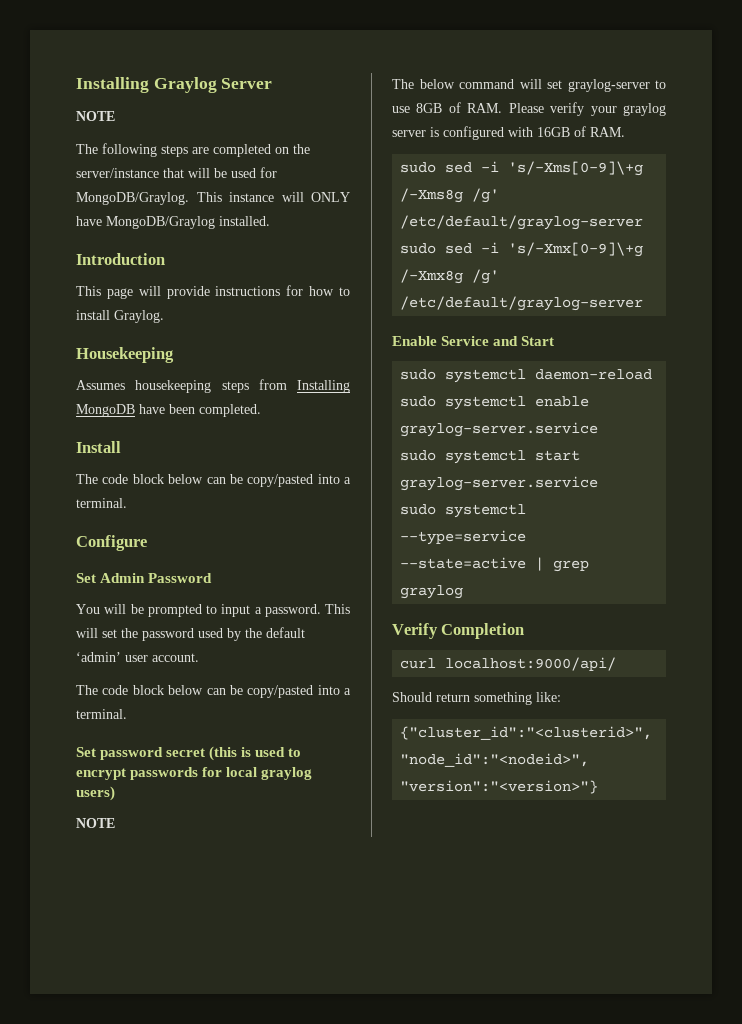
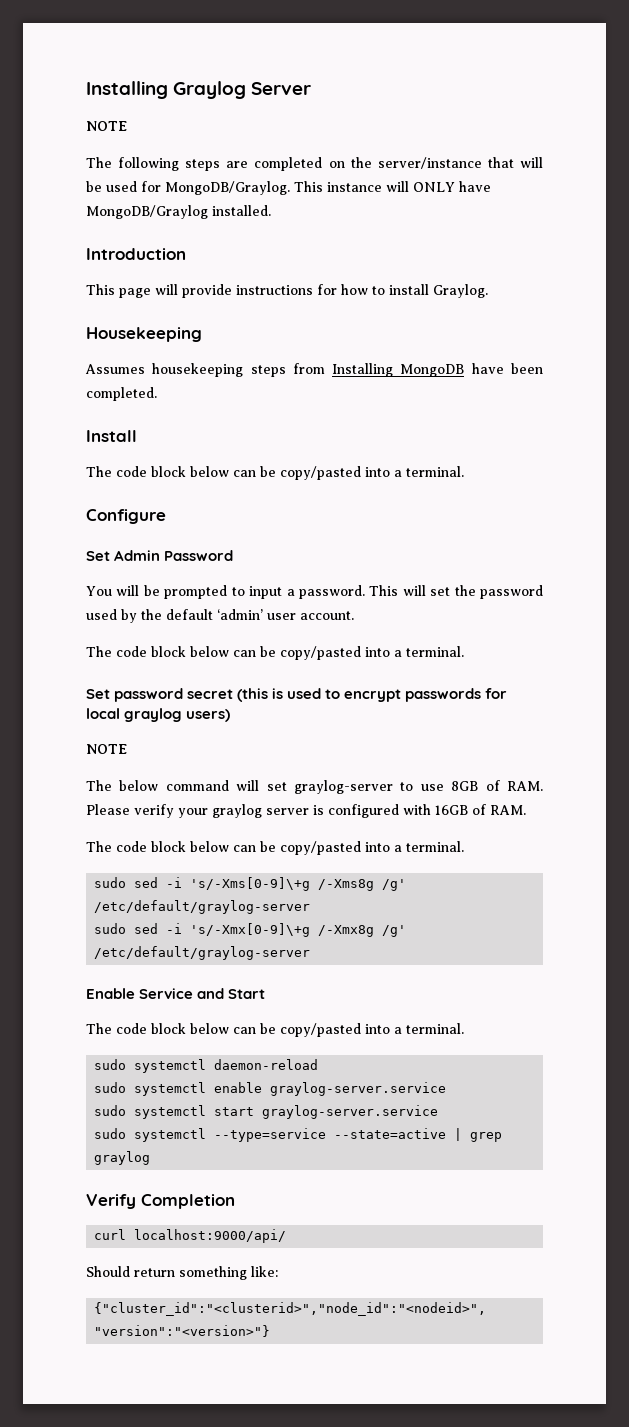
(625, 132) none -> [86,841,464,855] // The code block below can be copy/pasted into a terminal.
(555, 341) none -> [86,1023,464,1037] // The code block below can be copy/pasted into a terminal.

